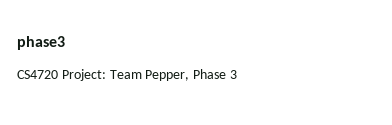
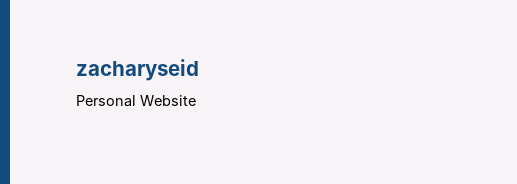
[17,36,65,50] [17,69,237,81] phase3 // CS4720 Project: Team Pepper, Phase 3 -> [76,59,199,81] [76,95,196,107] zacharyseid // Personal Website

